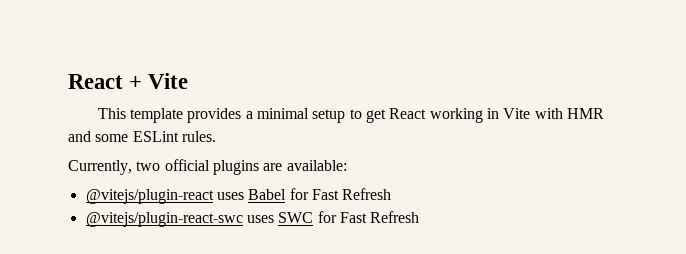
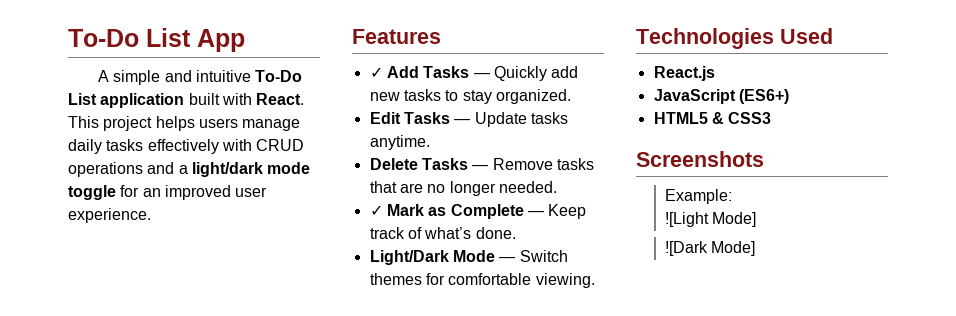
[68,73,189,89] [97,108,605,123] [68,131,216,142] [68,159,347,175] [85,188,392,204] [85,211,420,227] React + Vite // This template provides a minimal setup to get React working in Vite with HMR and some ESLint rules. // Currently, two official plugins are available: // @vitejs/plugin-react uses Babel for Fast Refresh // @vitejs/plugin-react-swc uses SWC for Fast Refresh -> [68,28,245,52] [98,70,303,85] [68,93,305,108] [68,116,301,131] [68,139,305,154] [68,162,311,177] [68,185,268,200] [68,208,151,223] [352,29,441,44] [369,66,579,81] [369,89,571,104] [369,112,568,127] [369,135,430,150] [369,158,594,170] [369,181,557,196] [369,204,587,219] [369,227,516,239] [369,250,568,265] [369,273,595,288] [636,28,833,49] [653,66,715,81] [653,89,789,104] [653,112,772,124] [636,151,764,167] [664,189,732,204] [664,212,757,227] [664,241,756,256] To-Do List App // A simple and intuitive To-Do List application built with React. This project helps users manage daily tasks effectively with CRUD operations and a light/dark mode toggle for an improved user experience. // Features // ✓ Add Tasks — Quickly add new tasks to stay organized. // Edit Tasks — Update tasks anytime. // Delete Tasks — Remove tasks that are no longer needed. // ✓ Mark as Complete — Keep track of what’s done. // Light/Dark Mode — Switch themes for comfortable viewing. // Technologies Used // React.js // JavaScript (ES6+) // HTML5 & CSS3 // Screenshots // Example: // ![Light Mode] // ![Dark Mode]

